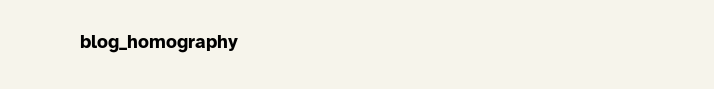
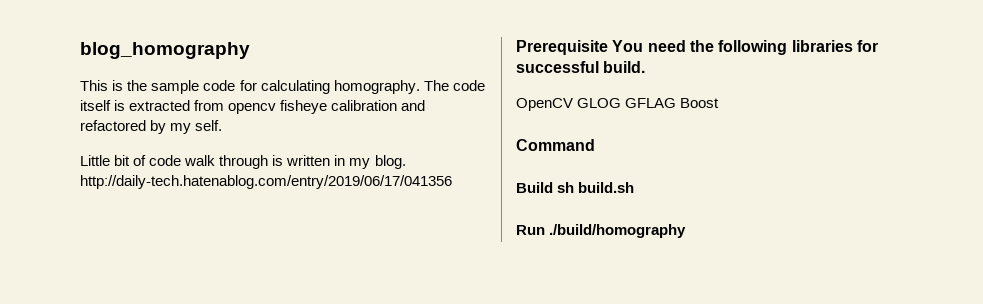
(238, 44) none -> [80,80,485,94] [80,100,426,114] [80,120,223,134] [80,155,406,169] [80,175,452,189] [516,40,878,55] [516,61,646,73] [516,98,720,111] [516,139,595,151] [516,182,635,193] [516,224,687,238] // This is the sample code for calculating homography. The code itself is extracted from opencv fisheye calibration and refactored by my self. // Little bit of code walk through is written in my blog. http://daily-tech.hatenablog.com/entry/2019/06/17/041356 // Prerequisite You need the following libraries for successful build. // OpenCV GLOG GFLAG Boost // Command // Build sh build.sh // Run ./build/homography

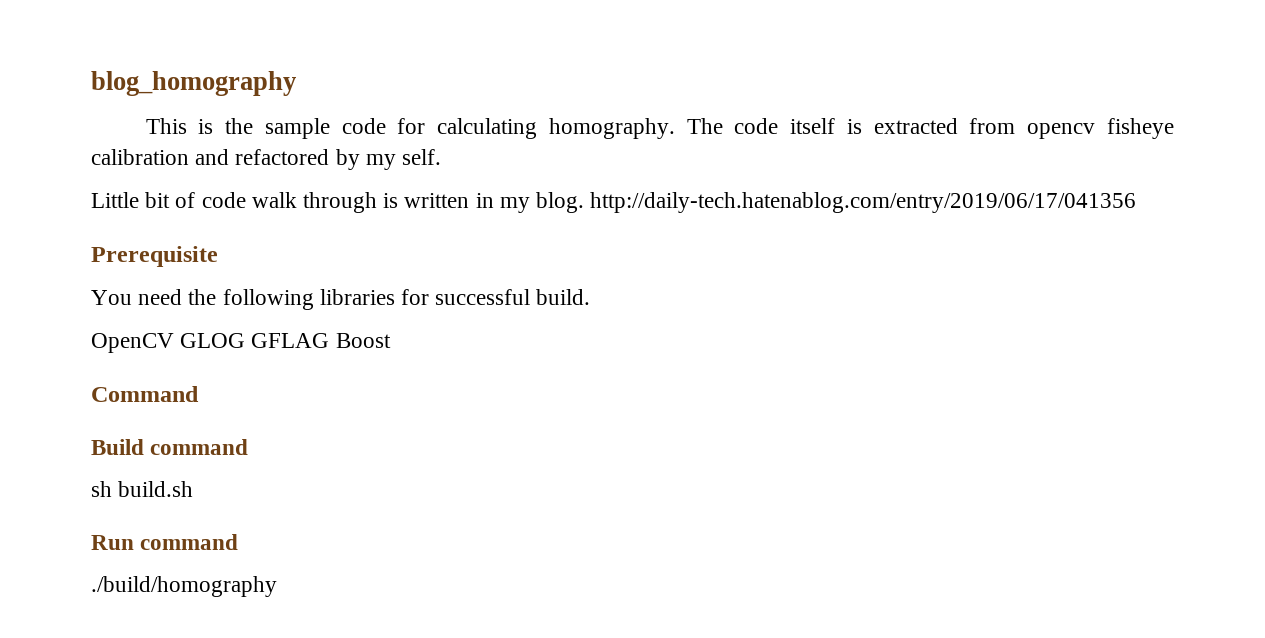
(608, 47) none -> (218, 256) //
(553, 187) none -> [150,439,249,455] command //
(545, 230) none -> [140,534,239,550] command //

